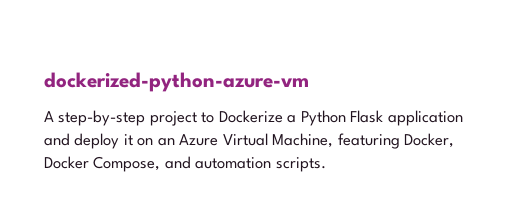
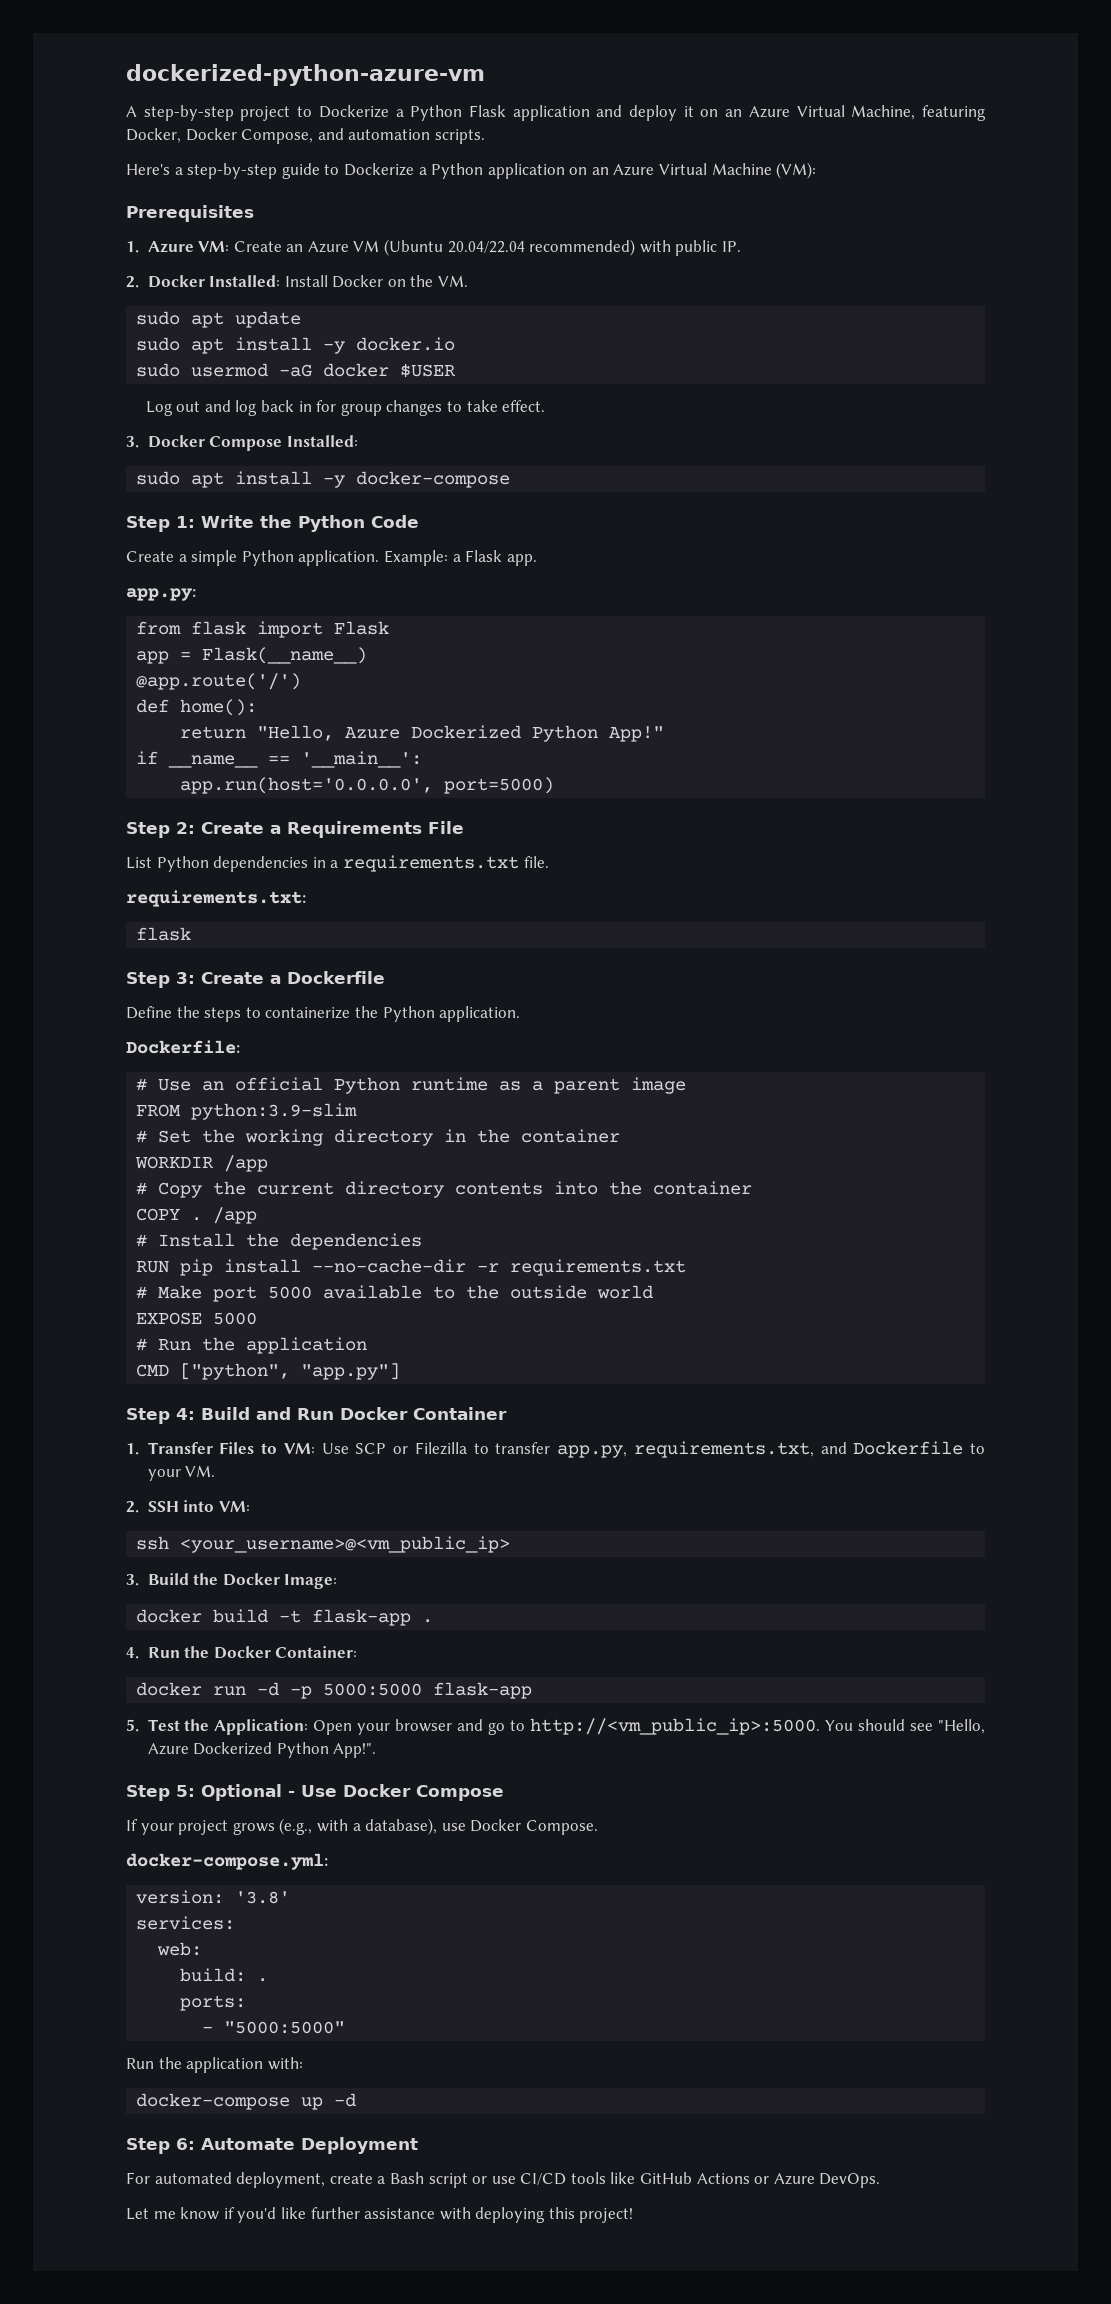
(326, 164) none -> [126,162,817,179] [126,205,254,222] [126,239,741,256] [126,275,469,288] [136,311,302,328] [136,337,456,354] [136,363,457,378] [145,400,546,416] [126,435,358,451] [136,471,511,488] [126,515,419,532] [126,550,537,566] [126,588,196,601] [136,621,390,638] [136,647,368,664] [136,673,302,690] [136,699,258,716] [180,725,665,742] [136,751,423,768] [180,777,555,794] [126,821,464,838] [126,855,549,872] [126,890,306,907] [136,927,192,941] [126,971,385,988] [126,1006,521,1022] [126,1040,240,1054] [136,1077,687,1094] [136,1103,358,1120] [136,1129,621,1146] [135,1155,269,1172] [136,1181,753,1198] [136,1207,258,1224] [136,1233,423,1250] [136,1259,687,1276] [136,1285,654,1302] [136,1312,258,1325] [136,1337,368,1354] [136,1363,401,1380] [126,1407,507,1424] [126,1441,985,1458] [147,1465,216,1481] [126,1500,250,1513] [136,1536,511,1553] [126,1573,338,1589] [136,1609,434,1626] [126,1646,358,1659] [136,1682,533,1699] [126,1718,985,1735] [147,1742,377,1758] [126,1784,504,1801] [126,1818,598,1835] [126,1853,328,1870] [136,1890,291,1904] [136,1916,236,1930] [157,1942,203,1956] [180,1968,269,1982] [180,1995,247,2011] [202,2021,346,2034] [126,2057,303,2073] [136,2093,357,2110] [126,2137,418,2154] [126,2172,881,2188] [126,2207,634,2223] // Here's a step-by-step guide to Dockerize a Python application on an Azure Virtual Machine (VM): // Prerequisites // 1. Azure VM: Create an Azure VM (Ubuntu 20.04/22.04 recommended) with public IP. // 2. Docker Installed: Install Docker on the VM. // sudo apt update // sudo apt install -y docker.io // sudo usermod -aG docker $USER // Log out and log back in for group changes to take effect. // 3. Docker Compose Installed: // sudo apt install -y docker-compose // Step 1: Write the Python Code // Create a simple Python application. Example: a Flask app. // app.py: // from flask import Flask // app = Flask(__name__) // @app.route('/') // def home(): // return "Hello, Azure Dockerized Python App!" // if __name__ == '__main__': // app.run(host='0.0.0.0', port=5000) // Step 2: Create a Requirements File // List Python dependencies in a requirements.txt file. // requirements.txt: // flask // Step 3: Create a Dockerfile // Define the steps to containerize the Python application. // Dockerfile: // # Use an official Python runtime as a parent image // FROM python:3.9-slim // # Set the working directory in the container // WORKDIR /app // # Copy the current directory contents into the container // COPY . /app // # Install the dependencies // RUN pip install --no-cache-dir -r requirements.txt // # Make port 5000 available to the outside world // EXPOSE 5000 // # Run the application // CMD ["python", "app.py"] // Step 4: Build and Run Docker Container // 1. Transfer Files to VM: Use SCP or Filezilla to transfer app.py, requirements.txt, and Dockerfile to your VM. // 2. SSH into VM: // ssh <your_username>@<vm_public_ip> // 3. Build the Docker Image: // docker build -t flask-app . // 4. Run the Docker Container: // docker run -d -p 5000:5000 flask-app // 5. Test the Application: Open your browser and go to http://<vm_public_ip>:5000. You should see "Hello, Azure Dockerized Python App!". // Step 5: Optional - Use Docker Compose // If your project grows (e.g., with a database), use Docker Compose. // docker-compose.yml: // version: '3.8' // services: // web: // build: . // ports: // - "5000:5000" // Run the application with: // docker-compose up -d // Step 6: Automate Deployment // For automated deployment, create a Bash script or use CI/CD tools like GitHub Actions or Azure DevOps. // Let me know if you'd like further assistance with deploying this project!

